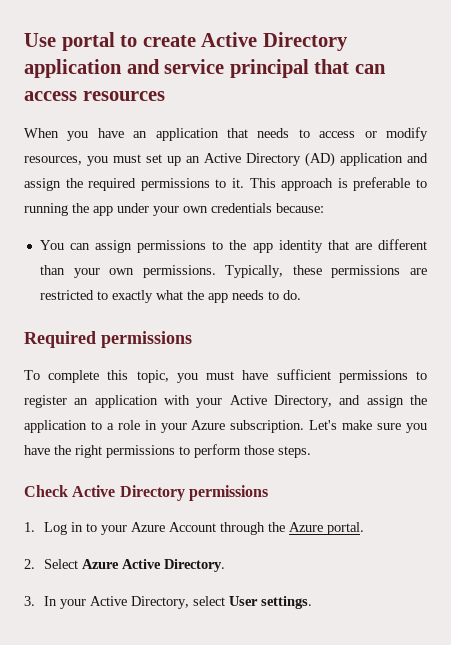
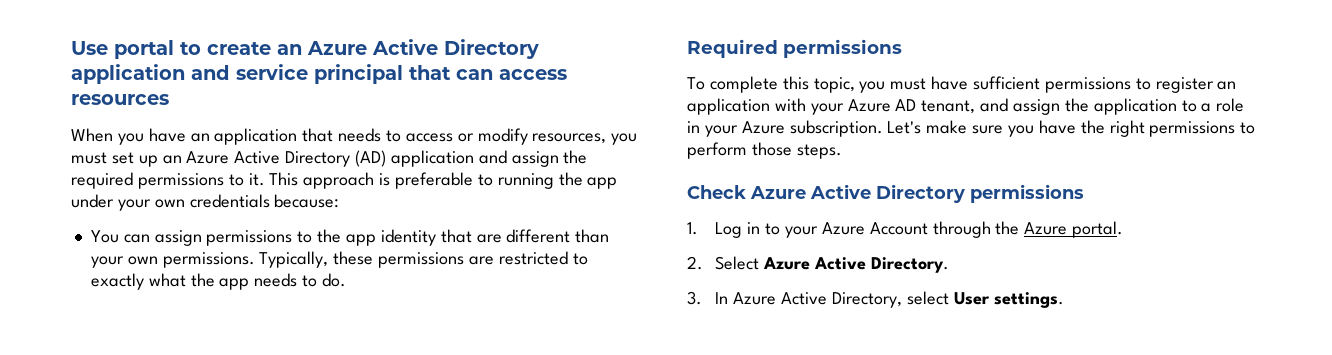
(196, 41) none -> [277,41,367,55] an Azure
(200, 159) none -> [186,151,230,164] Azure
[229,395,333,408] Active Directory, -> [847,99,976,114] Azure AD tenant,
(68, 491) none -> [750,186,806,199] Azure
[60,599,87,609] your -> [733,292,777,305] Azure

